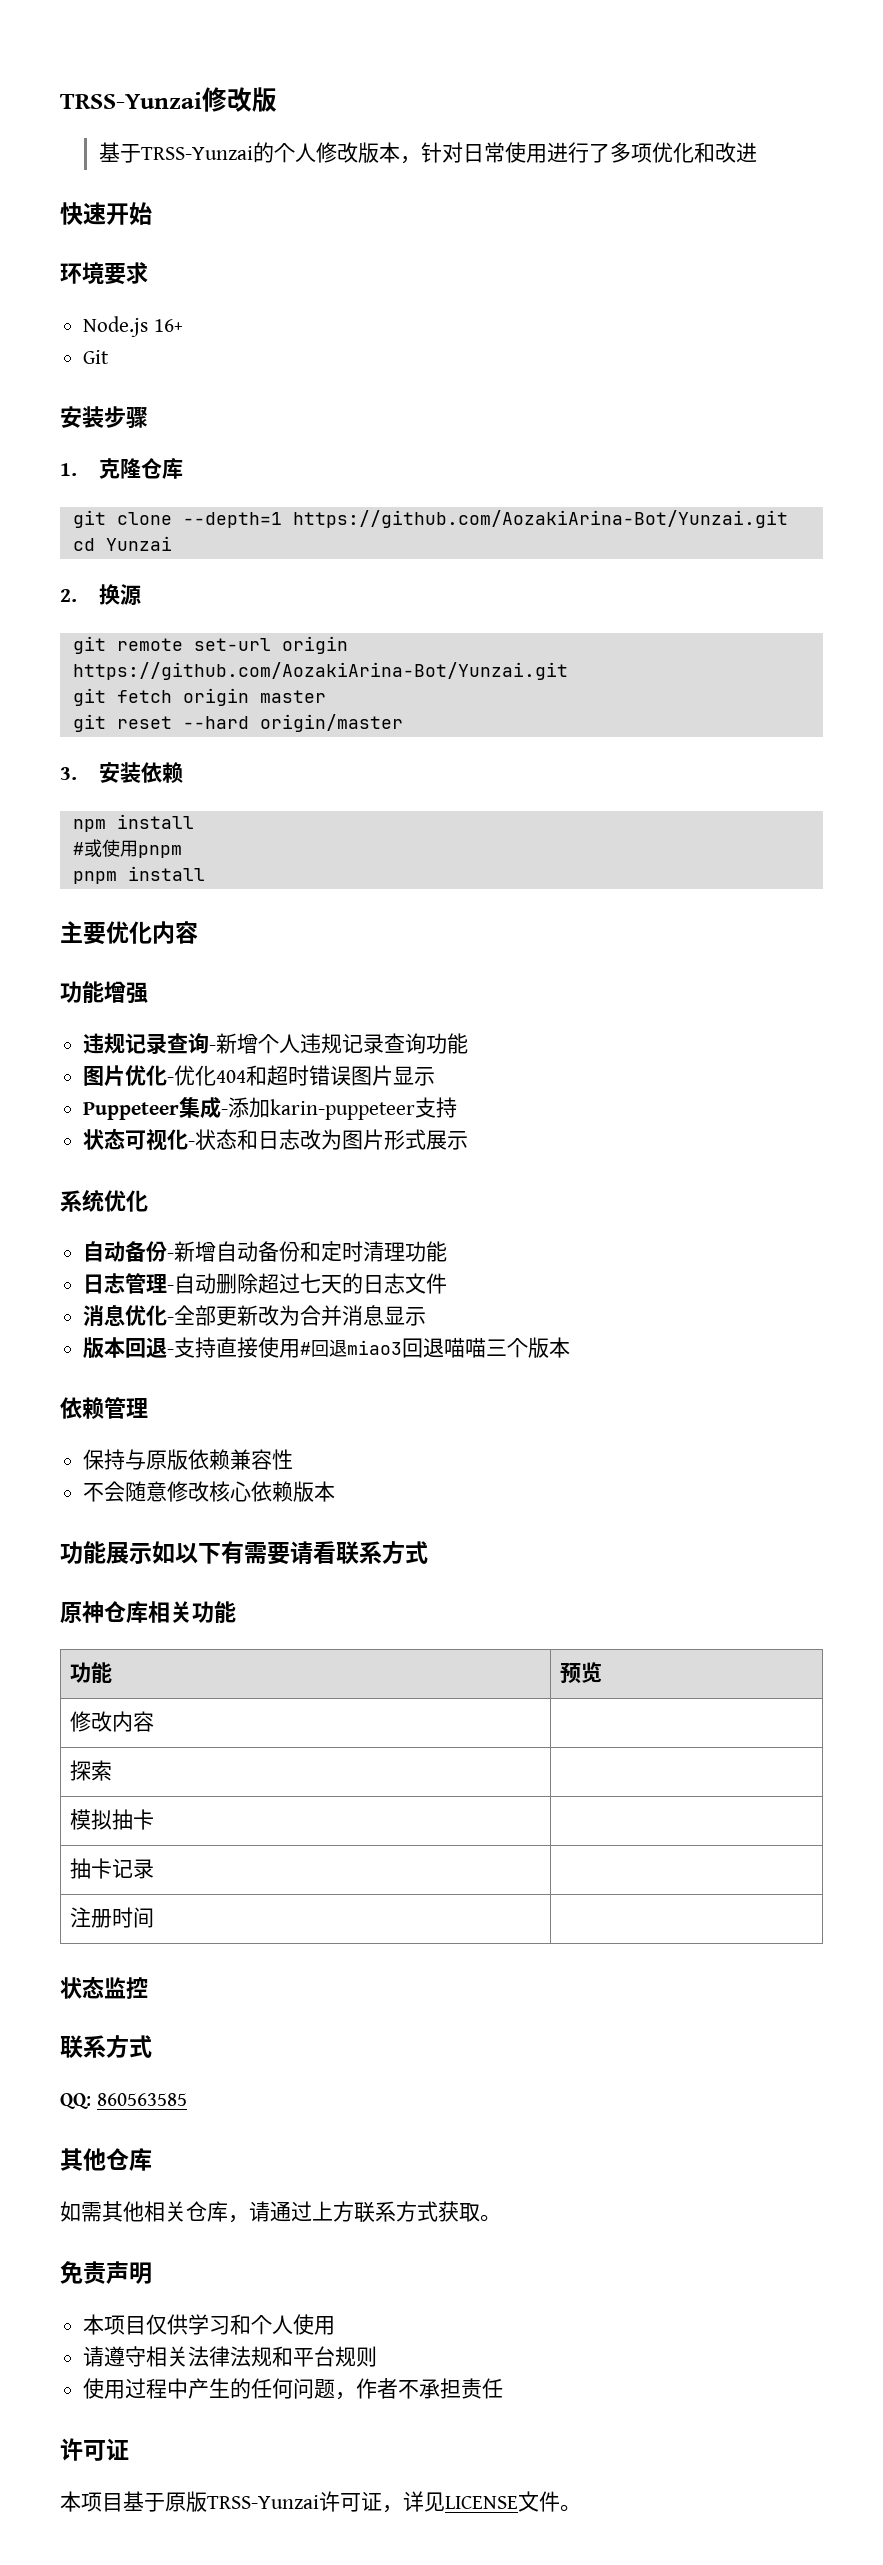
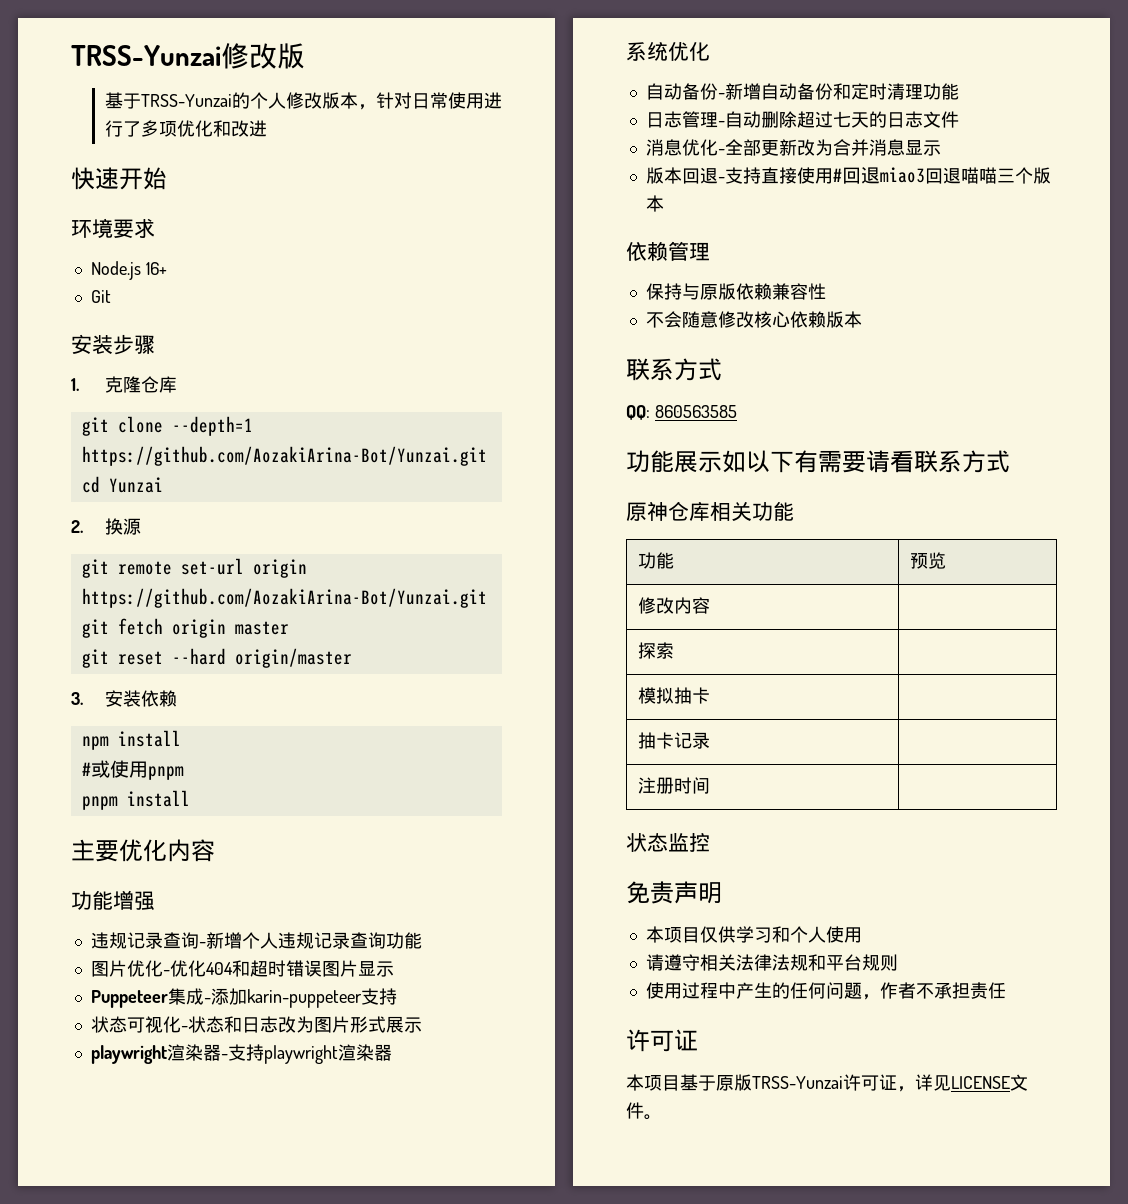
(469, 1140) none -> [90,1044,392,1064] // playwright渲染器-支持playwright渲染器
(336, 1491) none -> [626,358,722,381] [626,405,737,420] // 联系方式 // QQ: 860563585
[60,2035,152,2058] [60,2093,187,2109] [60,2148,152,2171] [60,2201,501,2223] // 联系方式 // QQ: 860563585 // 其他仓库 // 如需其他相关仓库，请通过上方联系方式获取。 -> (710, 842) none

